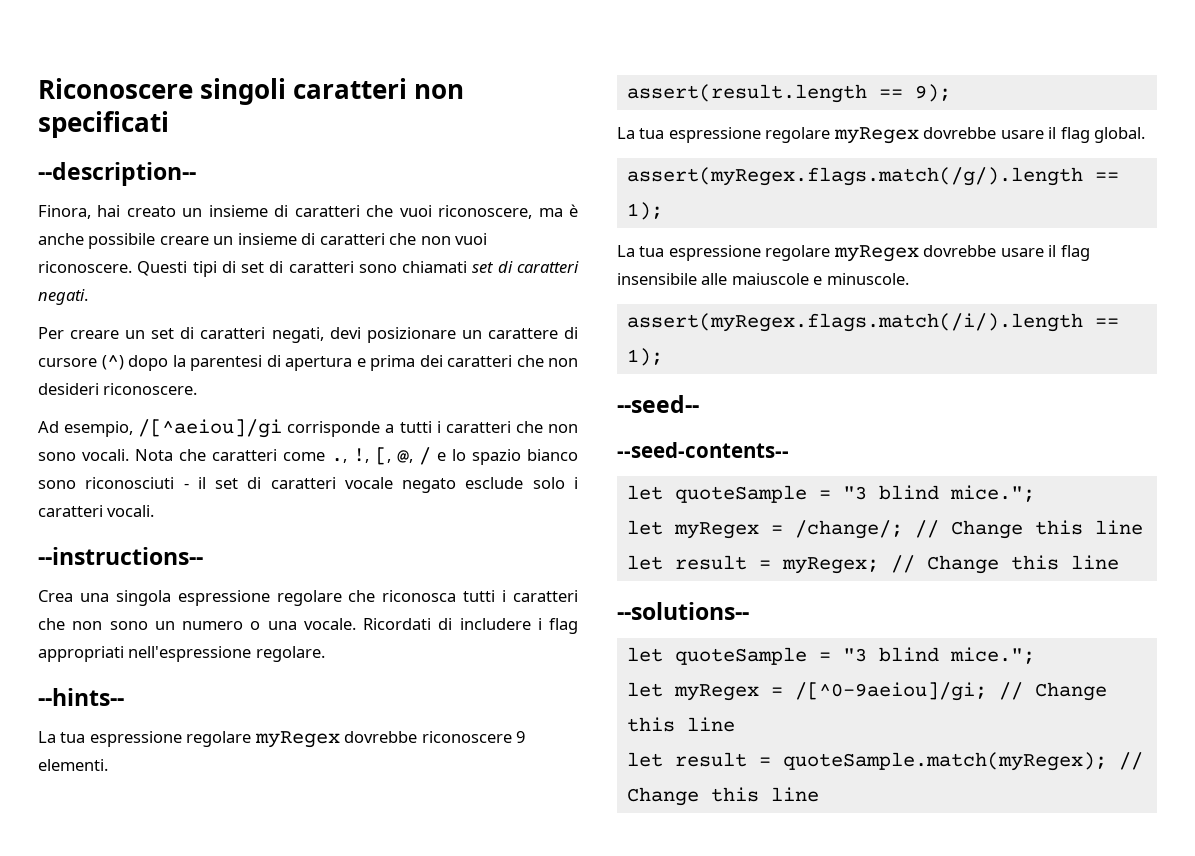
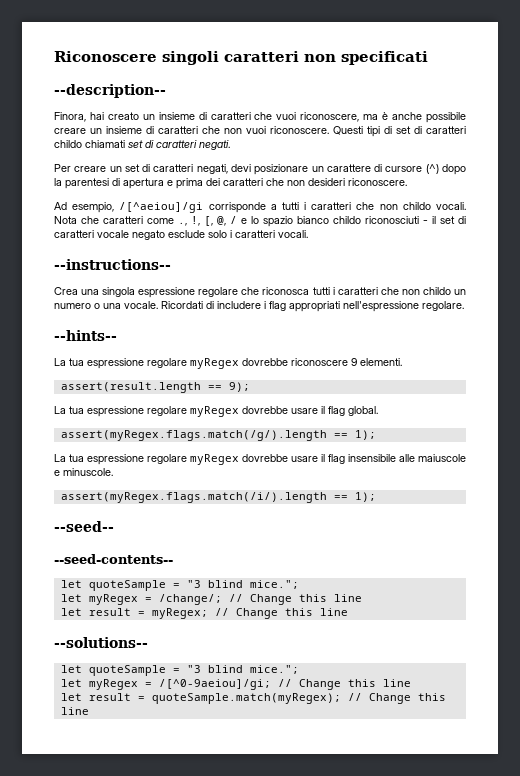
[358,264,397,273] sono -> [54,140,82,148] childo
[38,452,76,461] sono -> [402,202,431,210] childo
[38,480,76,489] sono -> [333,216,361,224] childo
[109,621,148,630] sono -> [422,287,451,295] childo

